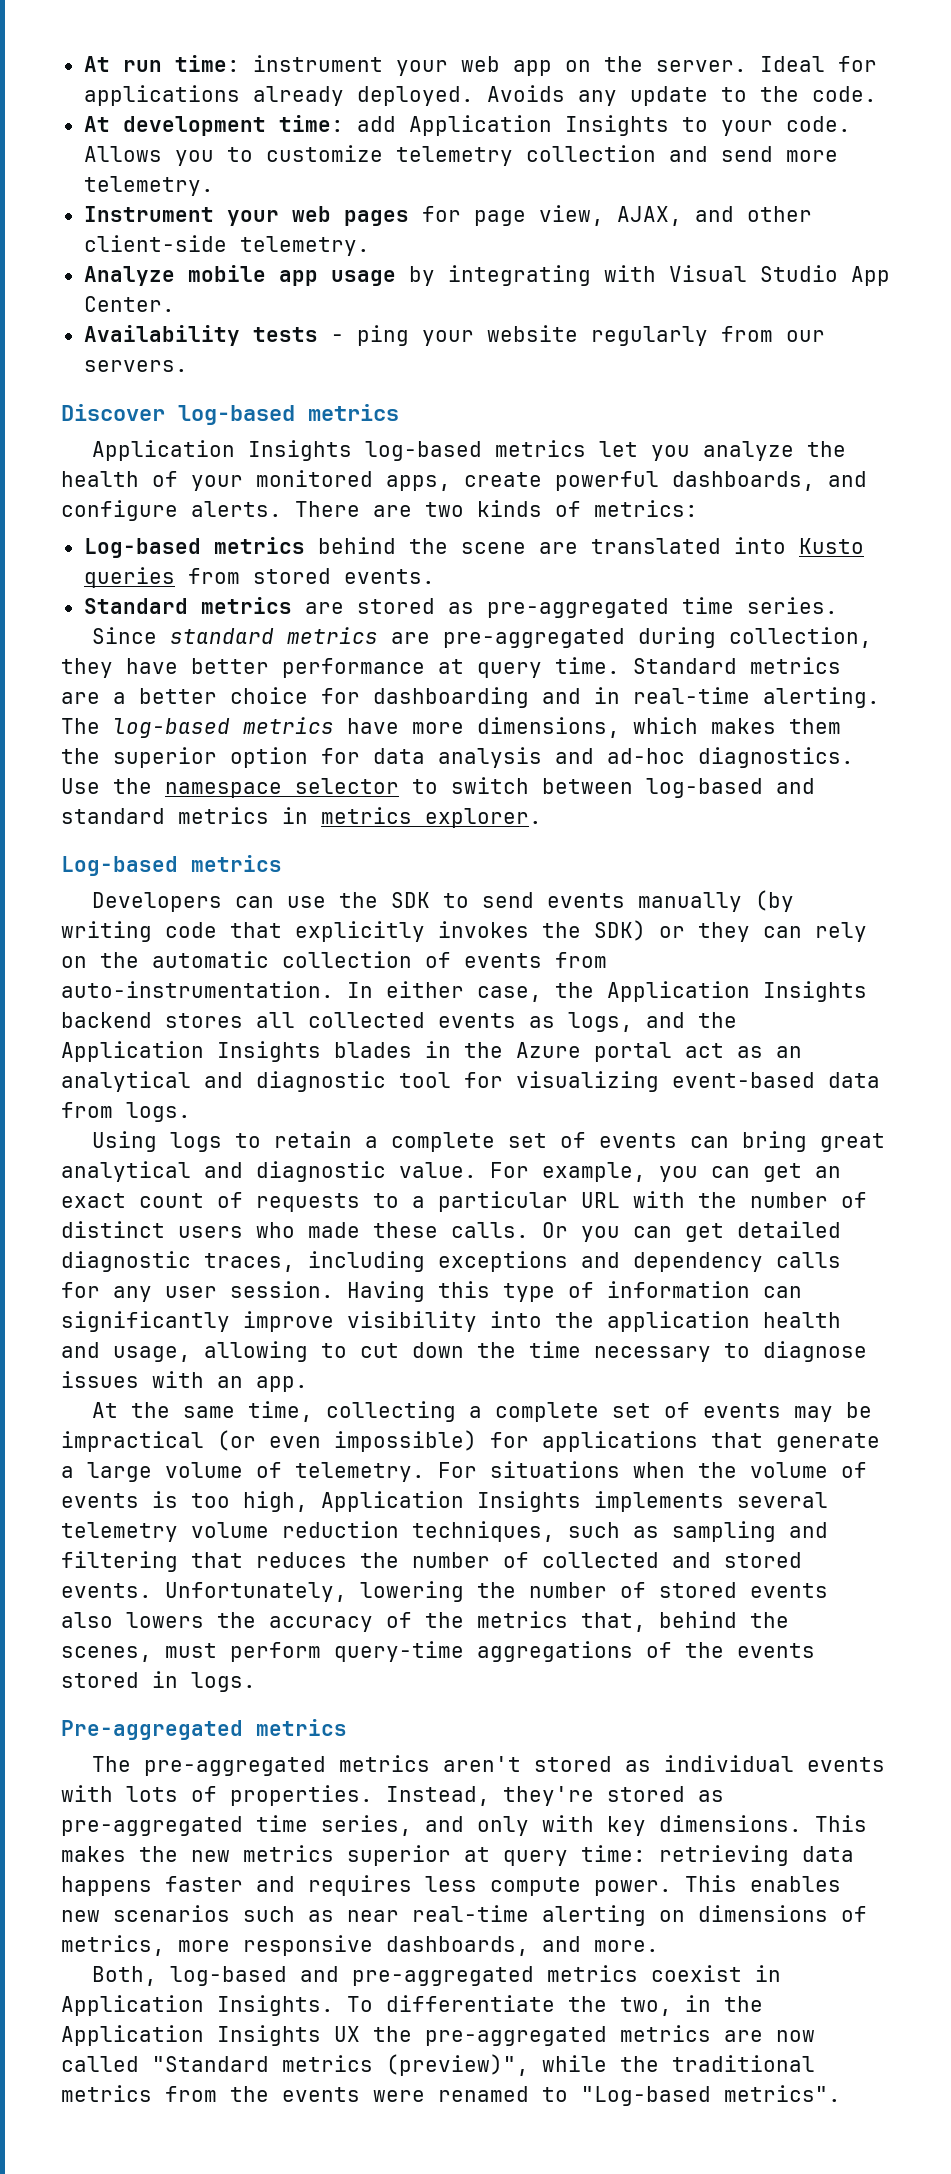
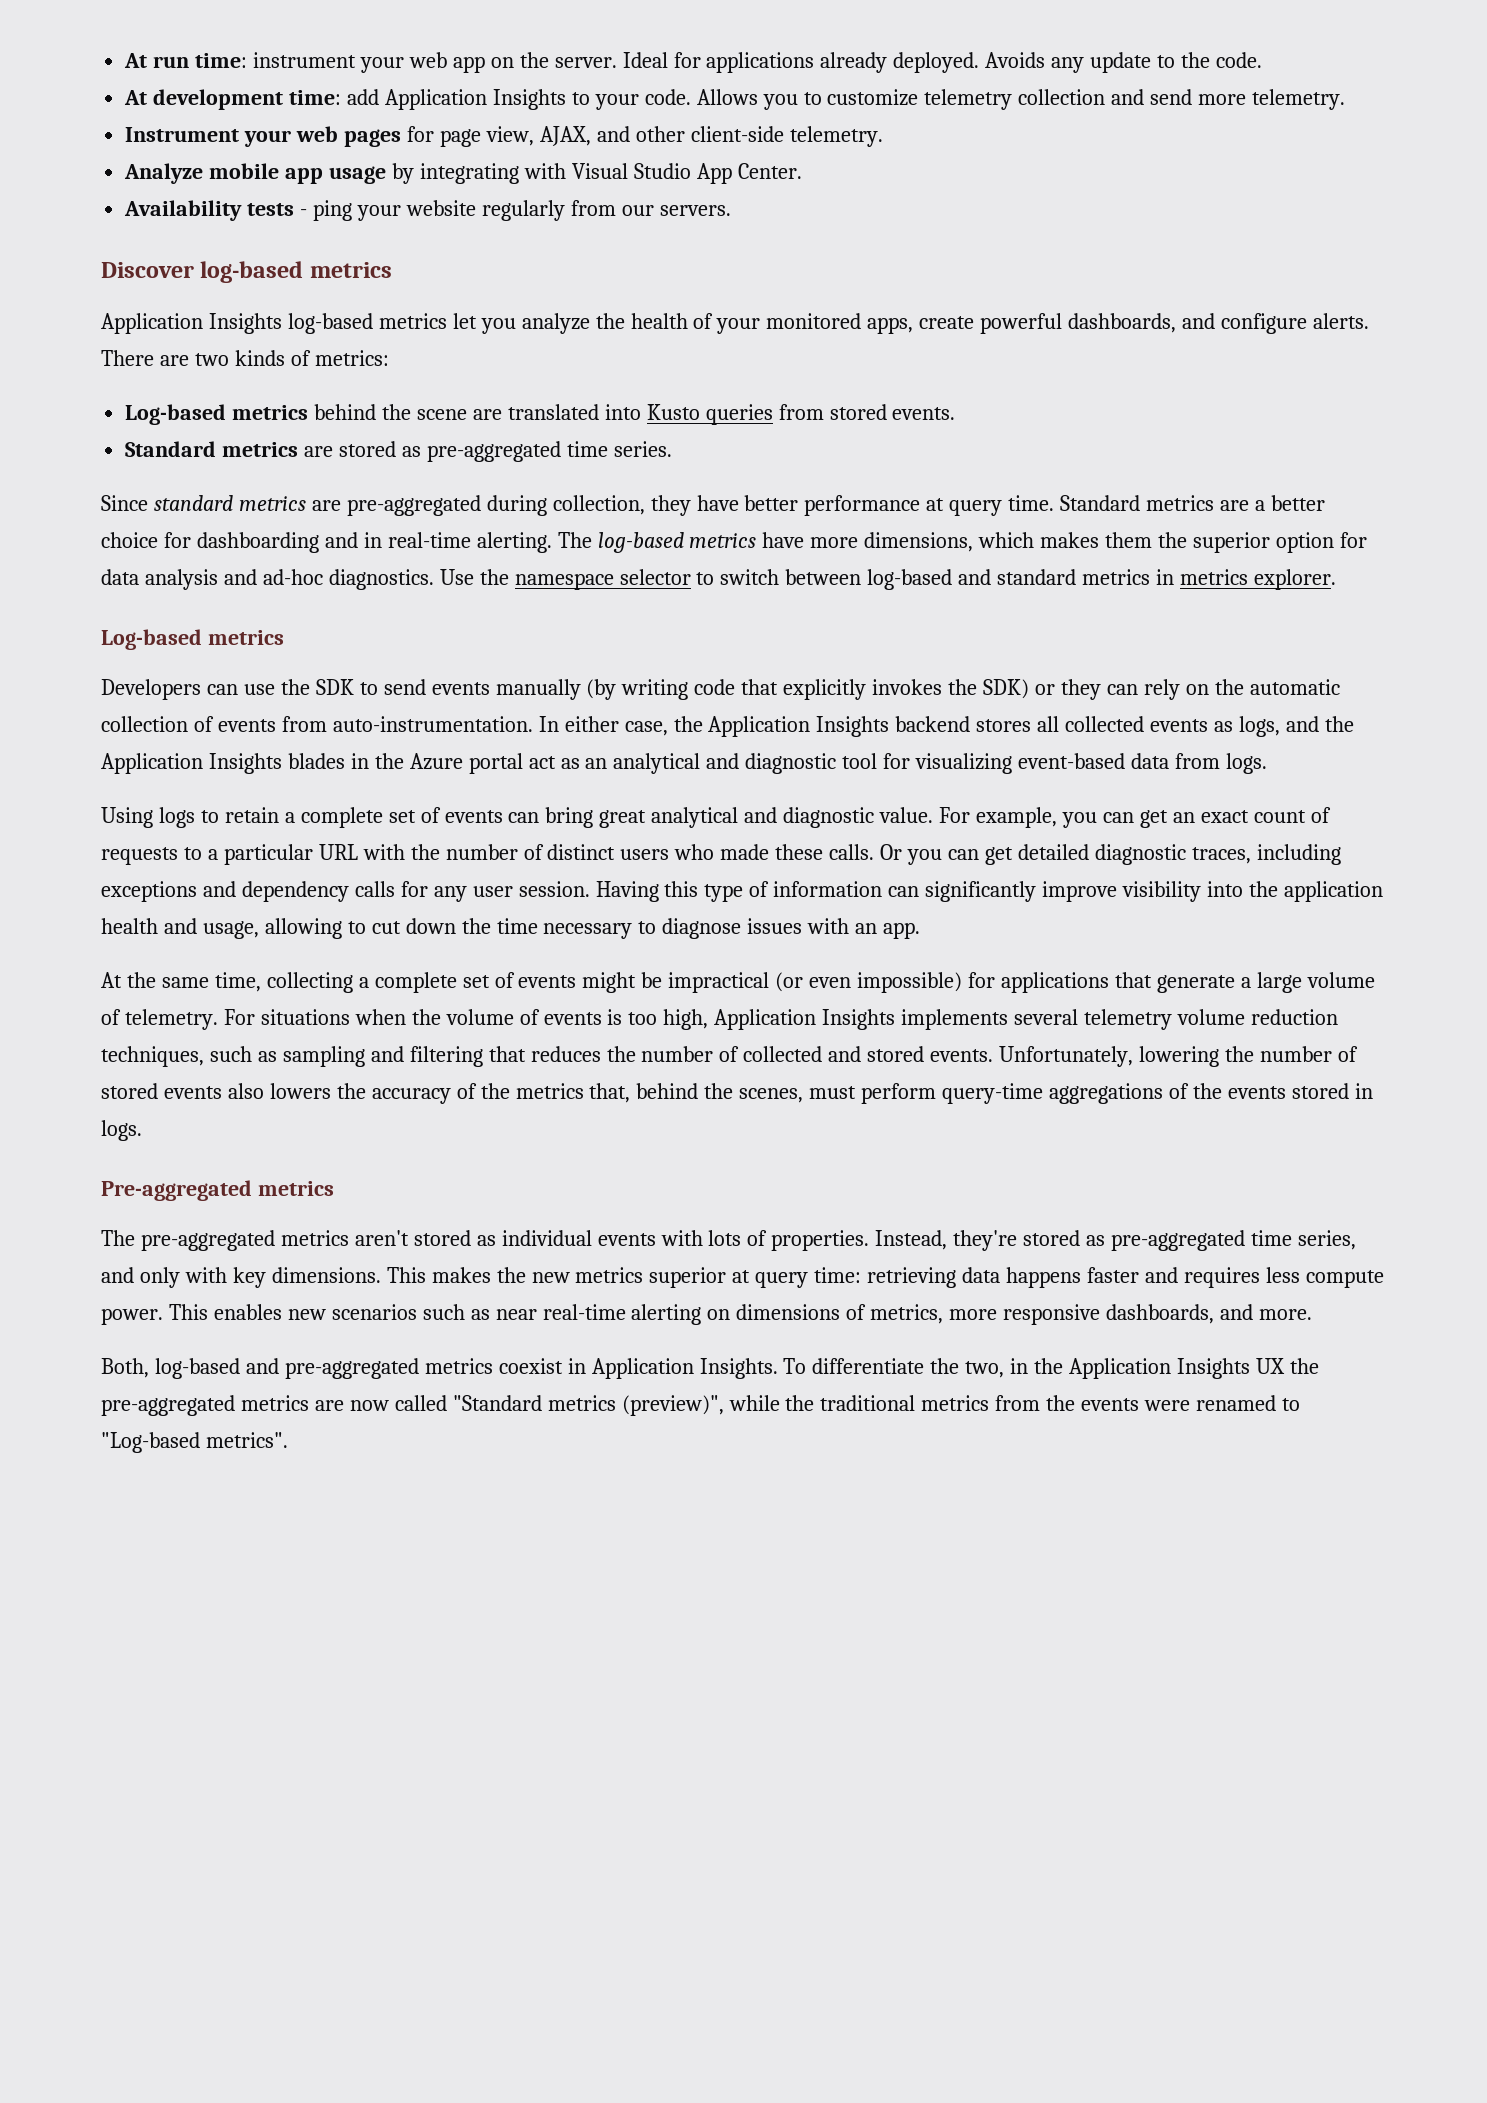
[793,1406,833,1422] may -> [582,972,637,993] might

